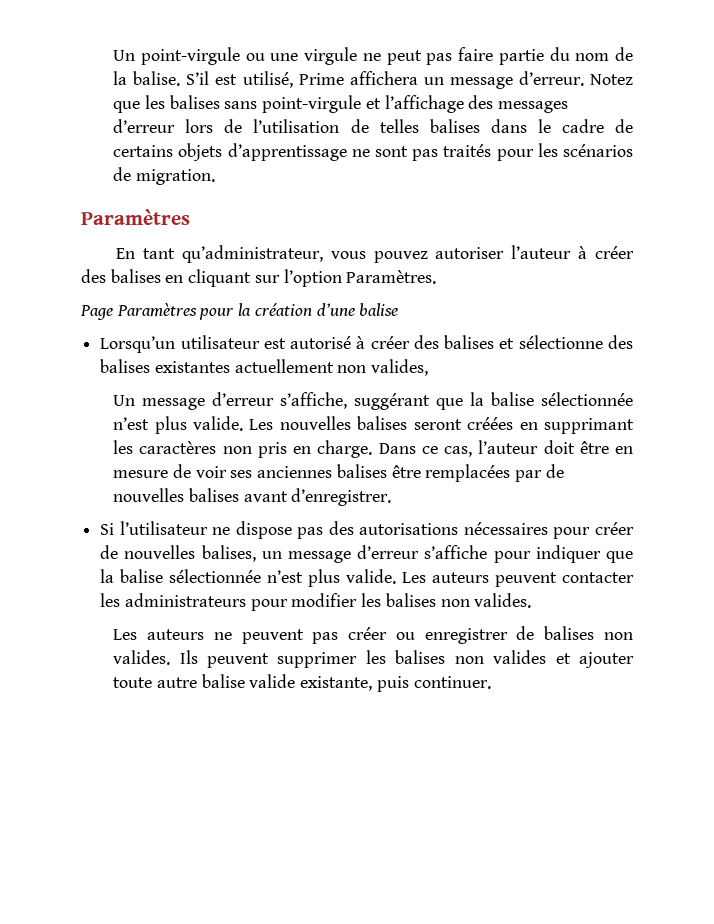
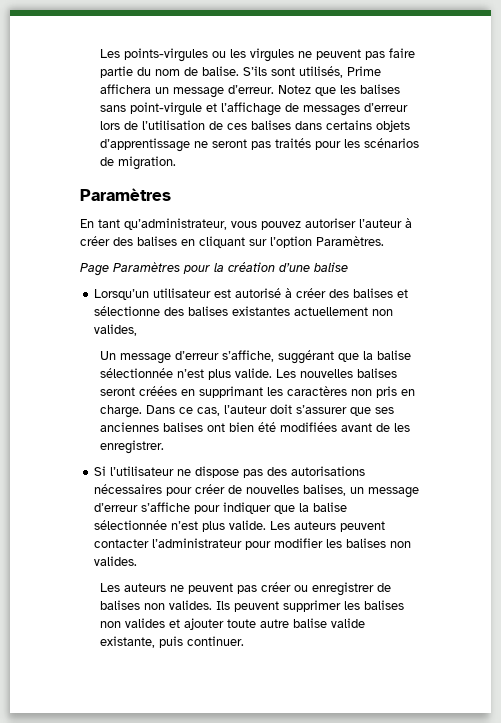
[113,47,422,65] Un point-virgule ou une virgule ne peut -> [100,48,362,62] Les points-virgules ou les virgules ne peuvent
[113,71,293,88] la balise. S’il est utilisé, -> [202,66,344,78] balise. S’ils sont utilisés,
[468,95,494,109] des -> [285,103,300,112] de
[379,119,419,133] telles -> [227,123,248,130] ces
[537,119,634,133] le cadre de -> (323, 125) none
[375,146,409,157] sont -> [212,139,248,148] seront
[579,441,633,454] [113,464,564,482] [113,488,392,506] être en mesure de voir ses anciennes balises être remplacées par de nouvelles balises avant d’enregistrer. -> [296,405,395,416] [100,422,411,432] [100,440,165,454] s’assurer que ses anciennes balises ont bien été modifiées avant de les enregistrer.
[100,593,246,607] les administrateurs -> [152,538,243,548] l’administrateur

